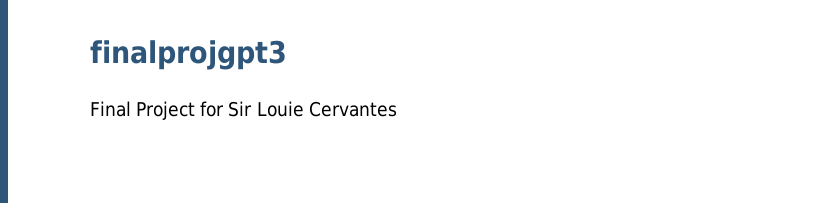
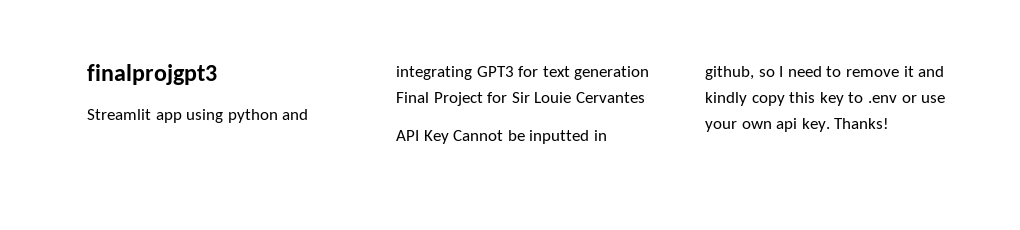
(287, 55) none -> [87,109,309,123] [396,66,650,80] Streamlit app using python and integrating GPT3 for text generation
(397, 109) none -> [396,130,607,144] [705,66,945,80] [705,92,946,106] [705,118,890,132] // API Key Cannot be inputted in github, so I need to remove it and kindly copy this key to .env or use your own api key. Thanks!

